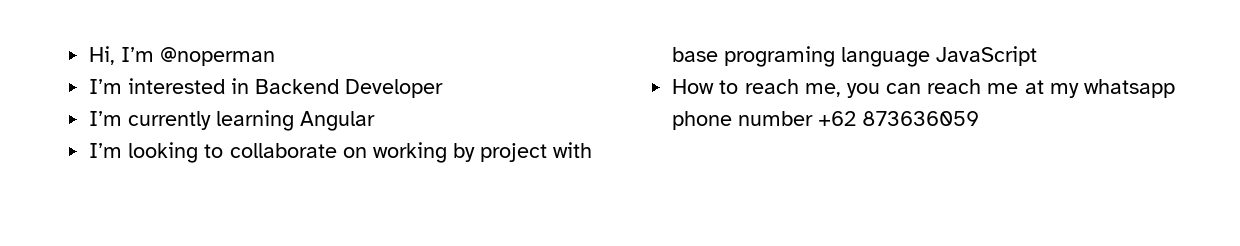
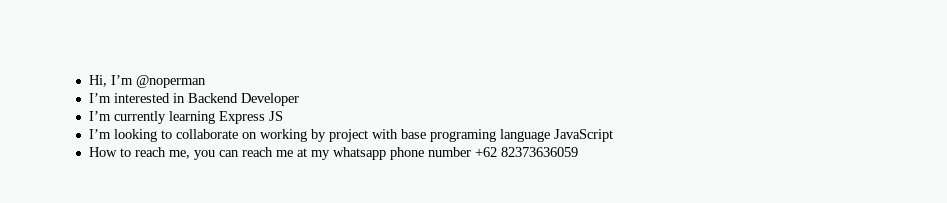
[300,111,376,131] Angular -> [218,111,283,124] Express JS
[862,111,980,126] 873636059 -> [500,147,578,157] 82373636059

